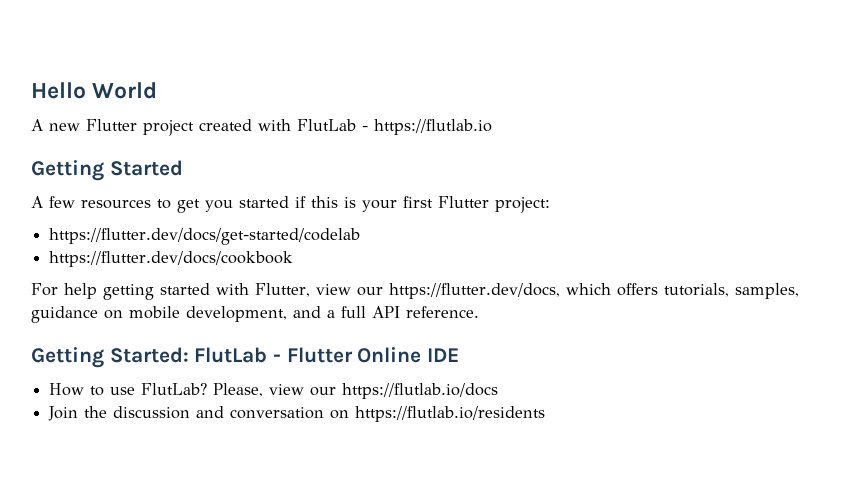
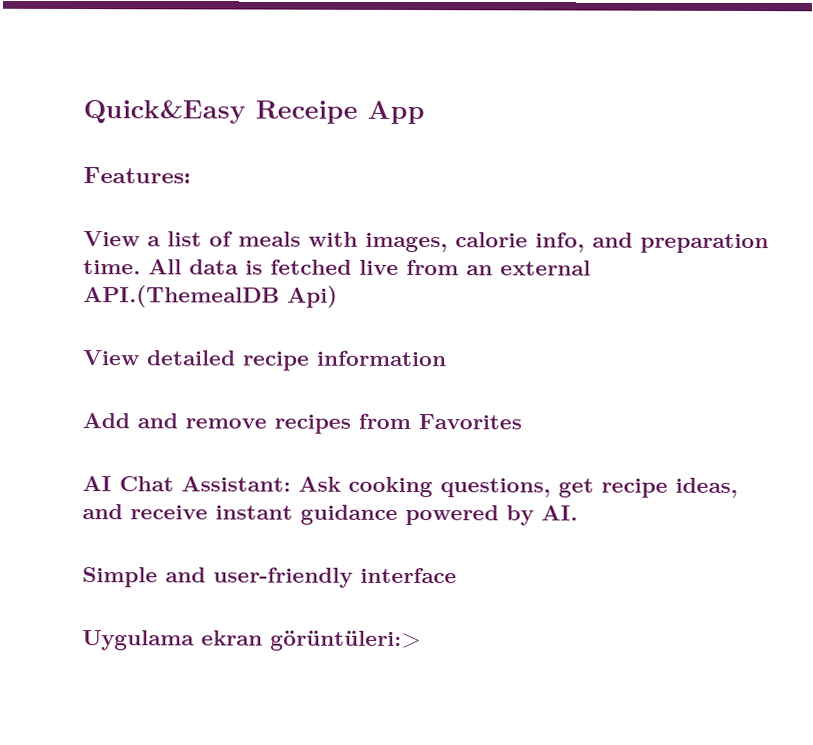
[31,82,158,99] [31,119,492,136] [31,160,183,181] [31,196,550,213] [49,228,361,245] [49,251,294,267] [31,283,799,300] [31,306,479,323] [31,347,460,368] [49,383,499,399] [48,406,546,422] Hello World // A new Flutter project created with FlutLab - https://flutlab.io // Getting Started // A few resources to get you started if this is your first Flutter project: // https://flutter.dev/docs/get-started/codelab // https://flutter.dev/docs/cookbook // For help getting started with Flutter, view our https://flutter.dev/docs, which offers tutorials, samples, guidance on mobile development, and a full API reference. // Getting Started: FlutLab - Flutter Online IDE // How to use FlutLab? Please, view our https://flutlab.io/docs // Join the discussion and conversation on https://flutlab.io/residents -> [83,100,425,125] [83,167,191,184] [83,231,769,254] [83,259,591,276] [83,285,338,308] [83,350,447,371] [82,413,522,434] [82,476,738,498] [82,504,578,526] [82,567,457,588] [82,630,422,652] Quick&Easy Receipe App // Features: // View a list of meals with images, calorie info, and preparation time. All data is fetched live from an external API.(ThemealDB Api) // View detailed recipe information // Add and remove recipes from Favorites // AI Chat Assistant: Ask cooking questions, get recipe ideas, and receive instant guidance powered by AI. // Simple and user-friendly interface // Uygulama ekran görüntüleri:>

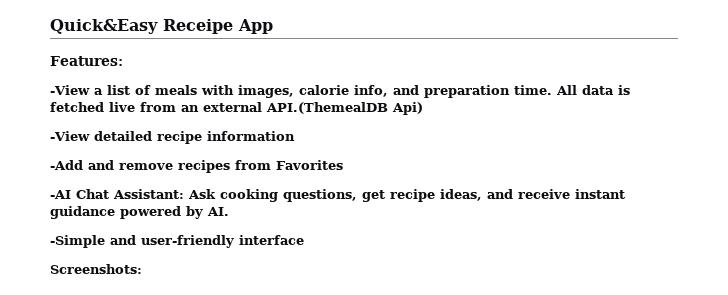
[83,231,140,247] View -> [50,85,90,95] -View
[83,350,140,366] View -> [50,131,90,141] -View
[82,413,130,429] Add -> [50,160,83,170] -Add
[82,476,112,492] AI -> [50,190,71,199] -AI
[82,567,158,588] Simple -> [50,235,105,248] -Simple
[82,630,422,652] Uygulama ekran görüntüleri:> -> [50,264,142,274] Screenshots:

